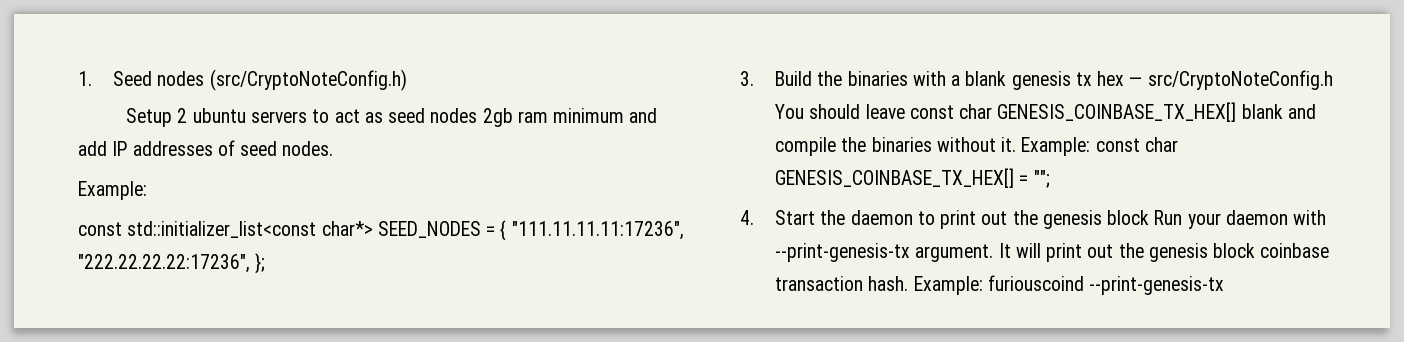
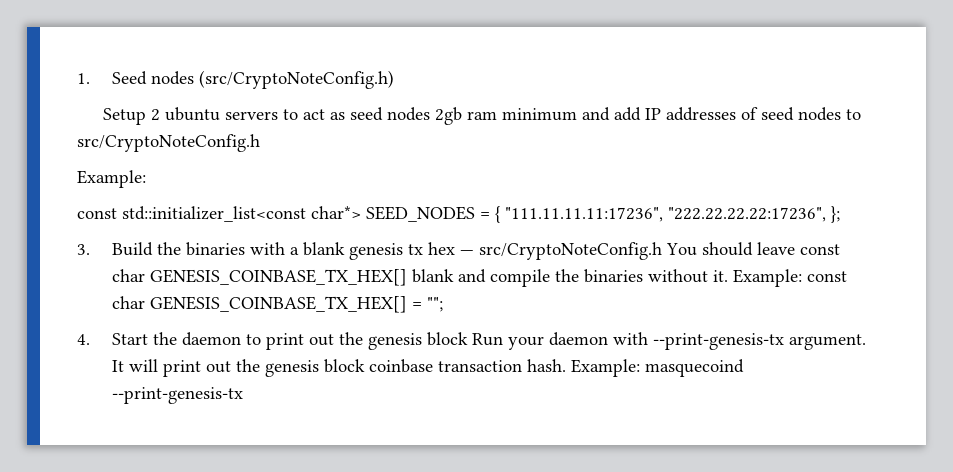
[282,141,334,156] nodes. -> [798,107,862,121] [77,134,260,152] nodes to src/CryptoNoteConfig.h
[987,275,1084,291] furiouscoind -> [644,359,744,377] masquecoind

